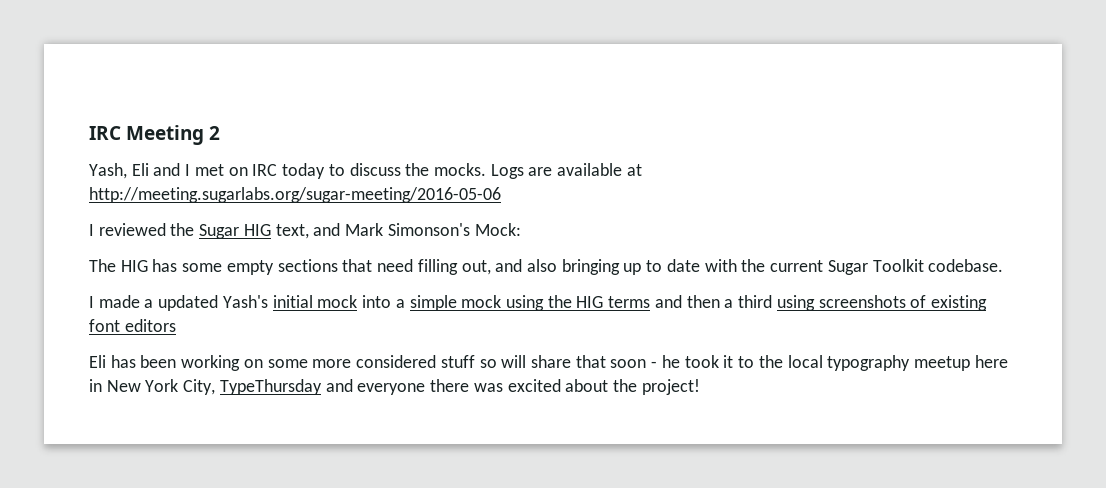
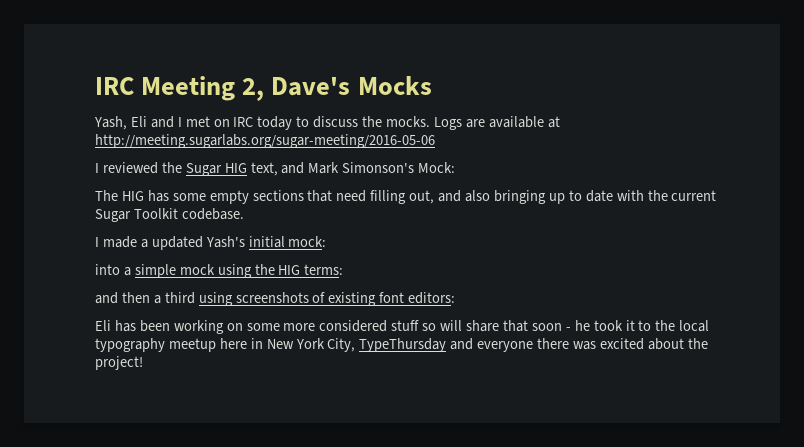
[209,126,221,140] 2 -> [242,76,432,101] 2, Dave's Mocks
[317,295,358,308] mock -> [288,236,327,247] mock: //
[608,296,651,308] terms -> [304,264,344,275] terms: //
[124,319,176,332] editors -> [408,292,456,304] editors:

